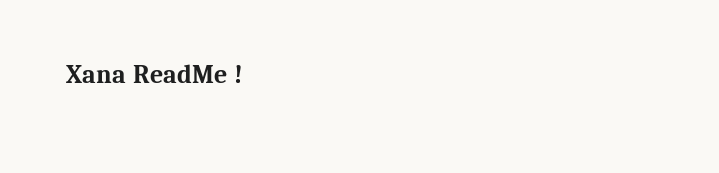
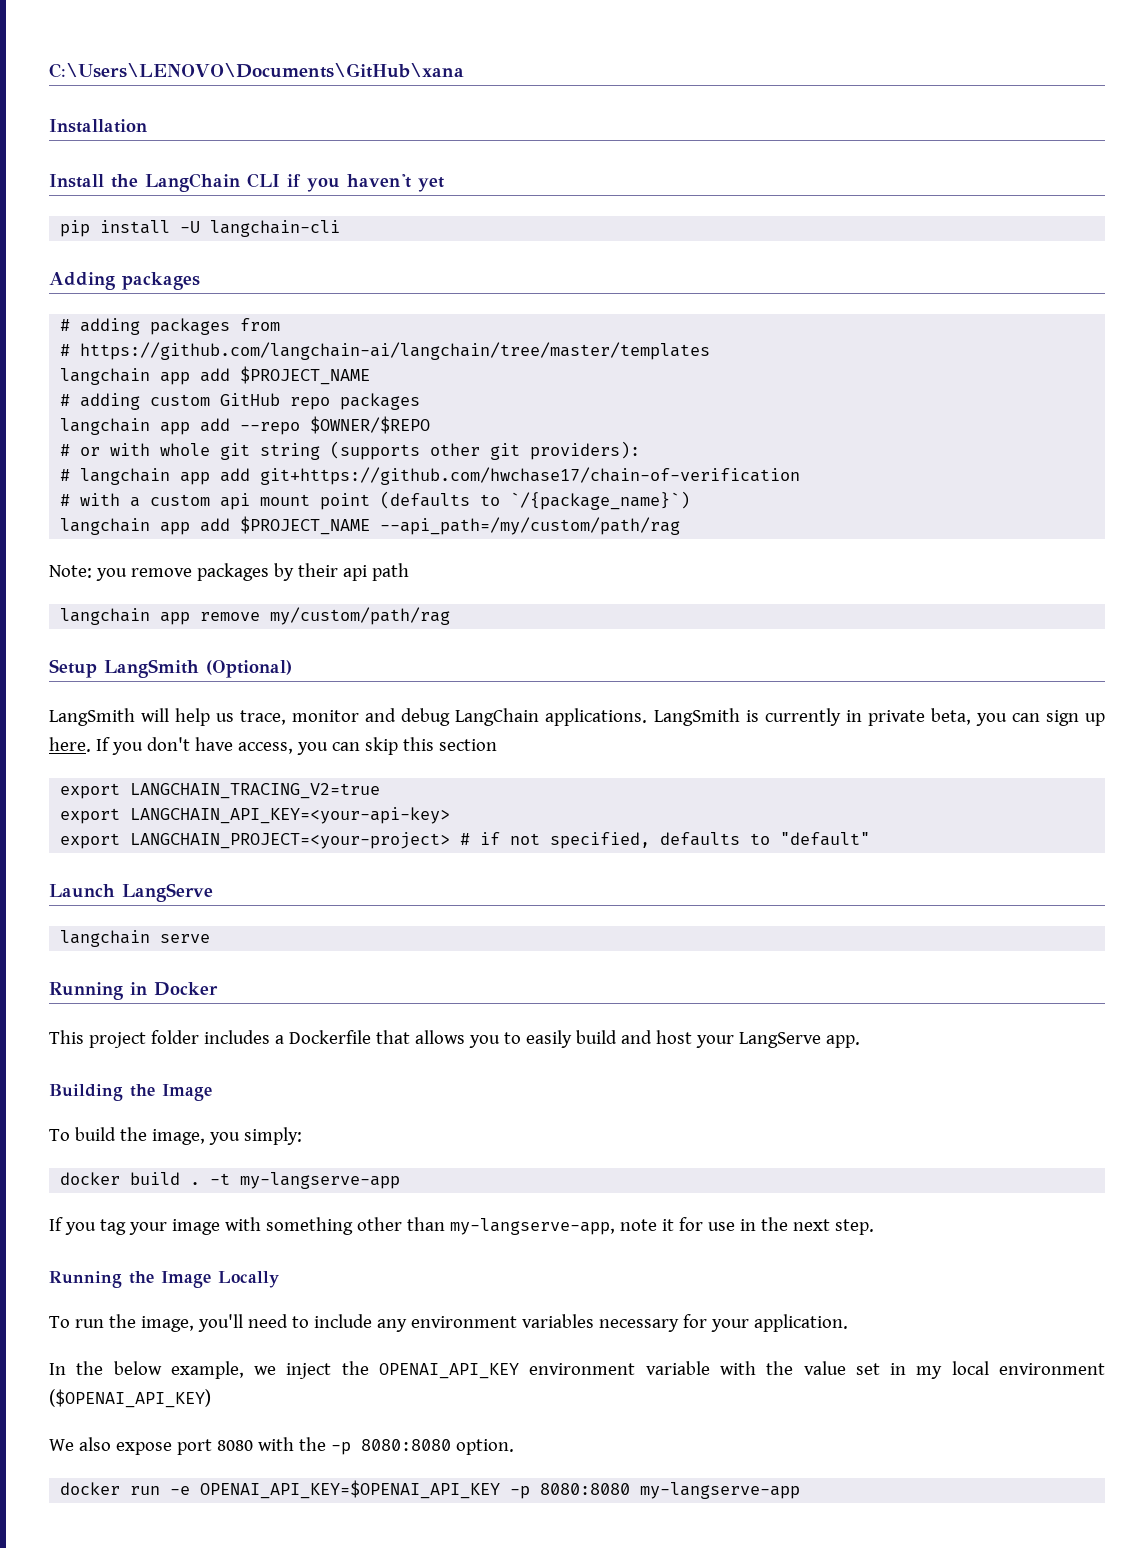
[66,64,243,83] Xana ReadMe ! -> [49,63,464,78] [49,119,147,133] [49,173,444,192] [60,220,341,237] [49,272,200,290] [60,318,281,335] [60,342,711,360] [60,366,371,385] [60,393,421,410] [60,416,431,435] [60,441,641,460] [60,467,801,485] [60,491,691,510] [60,516,681,535] [49,563,409,581] [60,607,451,625] [49,659,292,678] [49,708,1106,726] [49,737,497,755] [60,783,381,799] [60,807,451,824] [60,832,871,849] [49,883,213,902] [60,930,211,947] [49,982,218,1000] [49,1030,860,1048] [49,1084,212,1101] [49,1127,302,1145] [60,1172,401,1189] [49,1217,874,1235] [49,1271,279,1288] [49,1314,848,1332] [49,1361,1105,1379] [49,1389,211,1408] [49,1437,514,1455] [60,1480,801,1499] C:\Users\LENOVO\Documents\GitHub\xana // Installation // Install the LangChain CLI if you haven't yet // pip install -U langchain-cli // Adding packages // # adding packages from // # https://github.com/langchain-ai/langchain/tree/master/templates // langchain app add $PROJECT_NAME // # adding custom GitHub repo packages // langchain app add --repo $OWNER/$REPO // # or with whole git string (supports other git providers): // # langchain app add git+https://github.com/hwchase17/chain-of-verification // # with a custom api mount point (defaults to `/{package_name}`) // langchain app add $PROJECT_NAME --api_path=/my/custom/path/rag // Note: you remove packages by their api path // langchain app remove my/custom/path/rag // Setup LangSmith (Optional) // LangSmith will help us trace, monitor and debug LangChain applications. LangSmith is currently in private beta, you can sign up here. If you don't have access, you can skip this section // export LANGCHAIN_TRACING_V2=true // export LANGCHAIN_API_KEY=<your-api-key> // export LANGCHAIN_PROJECT=<your-project> # if not specified, defaults to "default" // Launch LangServe // langchain serve // Running in Docker // This project folder includes a Dockerfile that allows you to easily build and host your LangServe app. // Building the Image // To build the image, you simply: // docker build . -t my-langserve-app // If you tag your image with something other than my-langserve-app, note it for use in the next step. // Running the Image Locally // To run the image, you'll need to include any environment variables necessary for your application. // In the below example, we inject the OPENAI_API_KEY environment variable with the value set in my local environment ($OPENAI_API_KEY) // We also expose port 8080 with the -p 8080:8080 option. // docker run -e OPENAI_API_KEY=$OPENAI_API_KEY -p 8080:8080 my-langserve-app

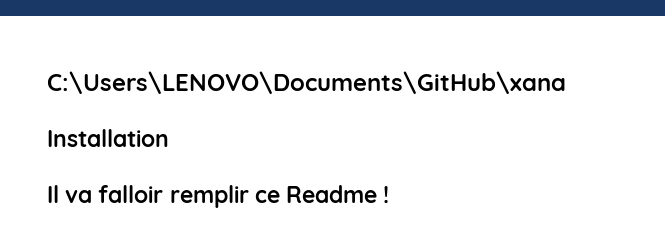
[49,173,444,192] [60,220,341,237] [49,272,200,290] [60,318,281,335] [60,342,711,360] [60,366,371,385] [60,393,421,410] [60,416,431,435] [60,441,641,460] [60,467,801,485] [60,491,691,510] [60,516,681,535] [49,563,409,581] [60,607,451,625] [49,659,292,678] [49,708,1106,726] [49,737,497,755] [60,783,381,799] [60,807,451,824] [60,832,871,849] [49,883,213,902] [60,930,211,947] [49,982,218,1000] [49,1030,860,1048] [49,1084,212,1101] [49,1127,302,1145] [60,1172,401,1189] [49,1217,874,1235] [49,1271,279,1288] [49,1314,848,1332] [49,1361,1105,1379] [49,1389,211,1408] [49,1437,514,1455] [60,1480,801,1499] Install the LangChain CLI if you haven't yet // pip install -U langchain-cli // Adding packages // # adding packages from // # https://github.com/langchain-ai/langchain/tree/master/templates // langchain app add $PROJECT_NAME // # adding custom GitHub repo packages // langchain app add --repo $OWNER/$REPO // # or with whole git string (supports other git providers): // # langchain app add git+https://github.com/hwchase17/chain-of-verification // # with a custom api mount point (defaults to `/{package_name}`) // langchain app add $PROJECT_NAME --api_path=/my/custom/path/rag // Note: you remove packages by their api path // langchain app remove my/custom/path/rag // Setup LangSmith (Optional) // LangSmith will help us trace, monitor and debug LangChain applications. LangSmith is currently in private beta, you can sign up here. If you don't have access, you can skip this section // export LANGCHAIN_TRACING_V2=true // export LANGCHAIN_API_KEY=<your-api-key> // export LANGCHAIN_PROJECT=<your-project> # if not specified, defaults to "default" // Launch LangServe // langchain serve // Running in Docker // This project folder includes a Dockerfile that allows you to easily build and host your LangServe app. // Building the Image // To build the image, you simply: // docker build . -t my-langserve-app // If you tag your image with something other than my-langserve-app, note it for use in the next step. // Running the Image Locally // To run the image, you'll need to include any environment variables necessary for your application. // In the below example, we inject the OPENAI_API_KEY environment variable with the value set in my local environment ($OPENAI_API_KEY) // We also expose port 8080 with the -p 8080:8080 option. // docker run -e OPENAI_API_KEY=$OPENAI_API_KEY -p 8080:8080 my-langserve-app -> [47,185,390,208] Il va falloir remplir ce Readme !

